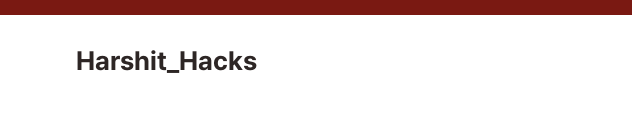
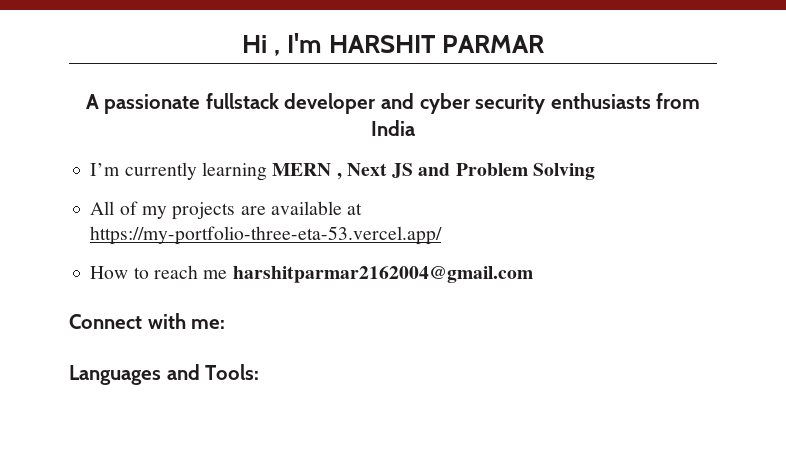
[76,50,257,73] Harshit_Hacks -> [241,33,545,56] [85,93,701,114] [371,120,415,136] [90,162,595,181] [90,201,363,220] [90,226,443,245] [90,265,533,283] [69,313,226,329] [69,364,260,385] Hi , I'm HARSHIT PARMAR // A passionate fullstack developer and cyber security enthusiasts from India // I’m currently learning MERN , Next JS and Problem Solving // All of my projects are available at https://my-portfolio-three-eta-53.vercel.app/ // How to reach me harshitparmar2162004@gmail.com // Connect with me: // Languages and Tools:

